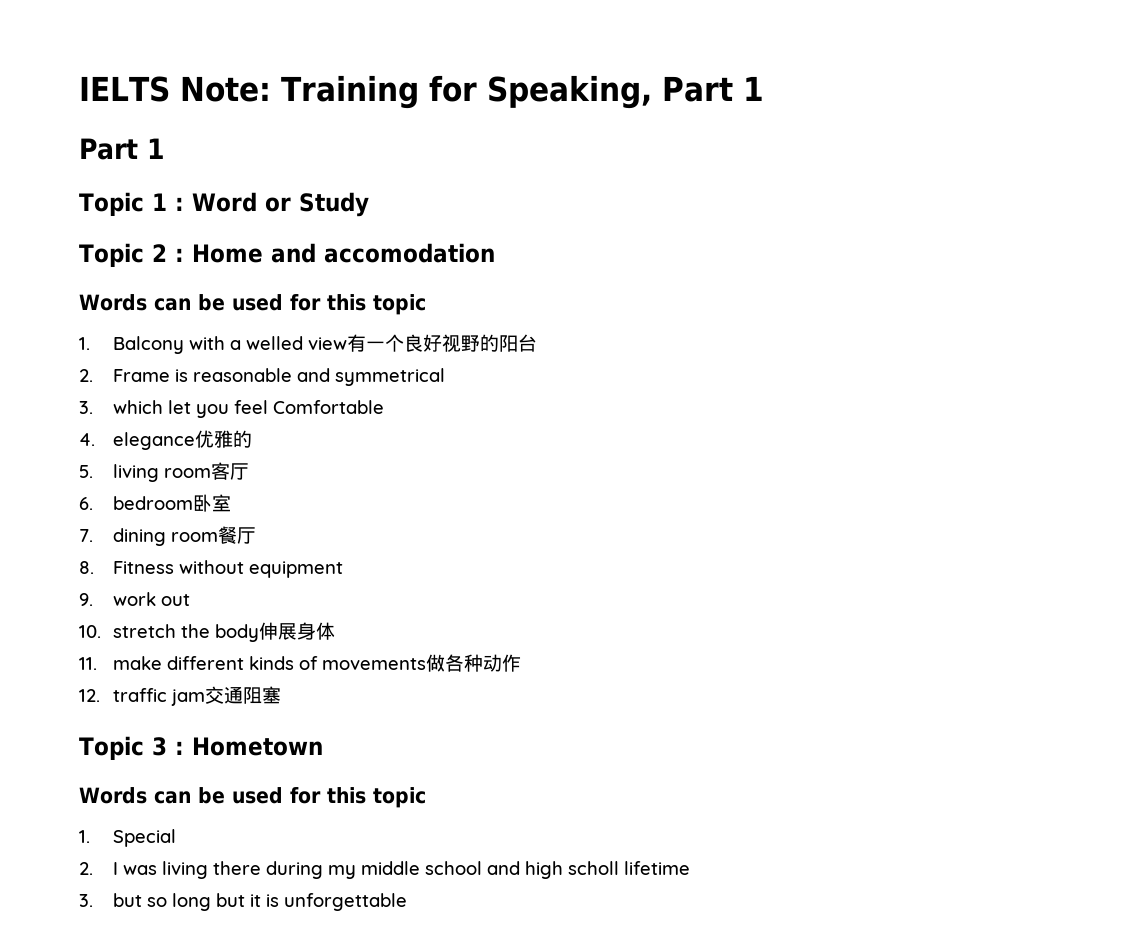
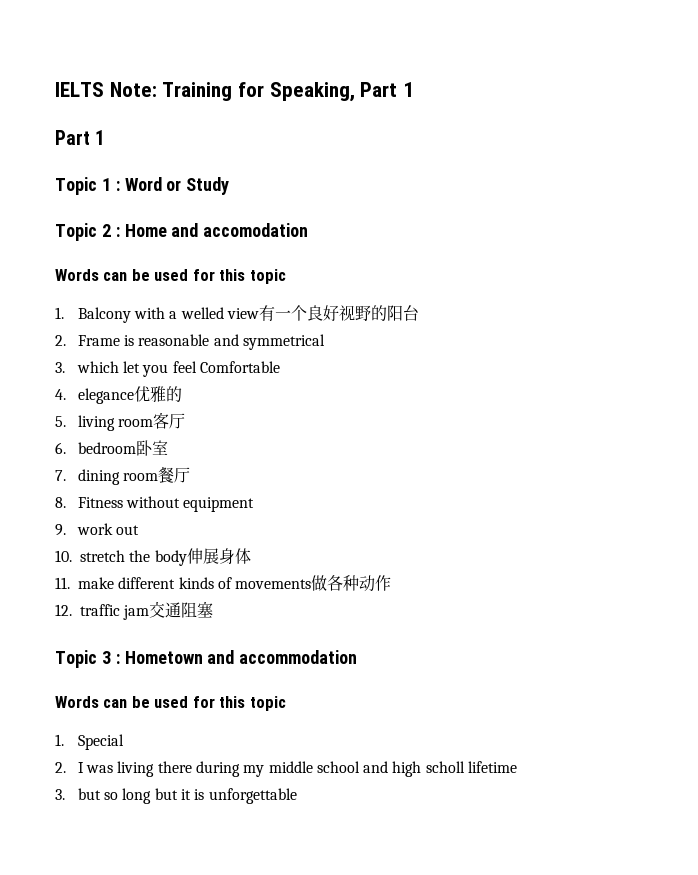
(323, 746) none -> [207,650,358,664] and accommodation

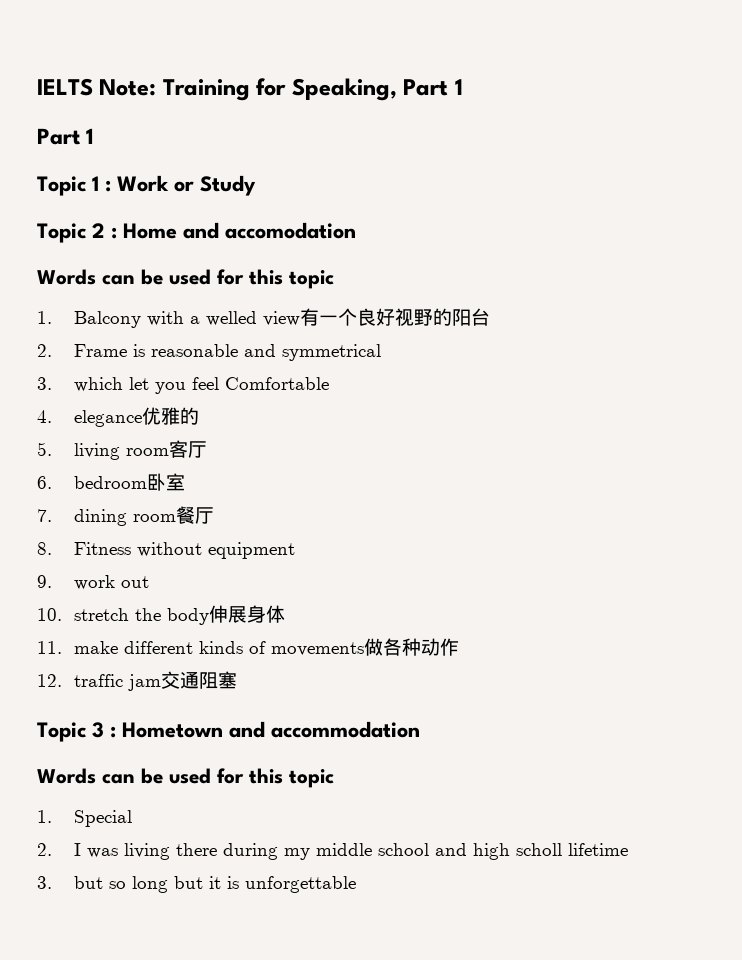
[124,177,162,191] Word -> [117,175,169,192] Work

